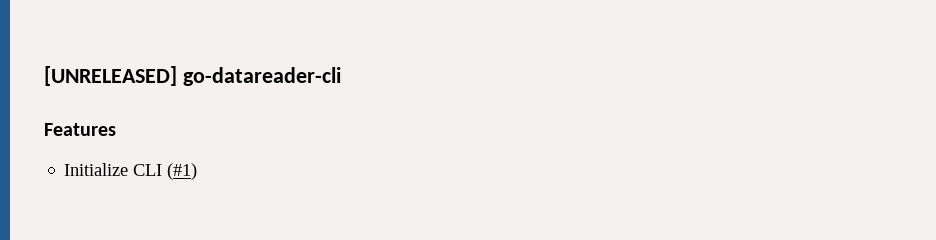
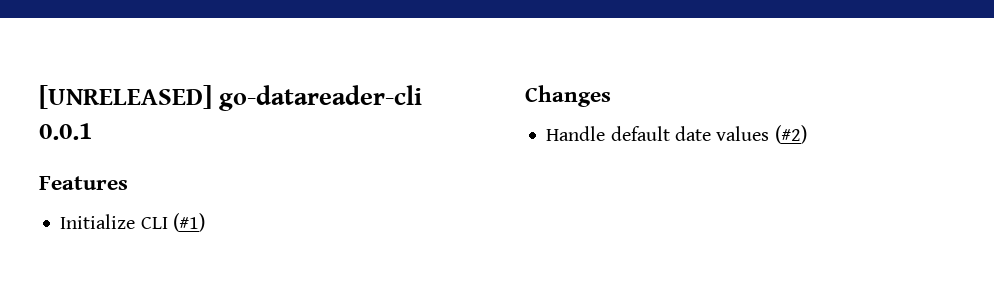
(341, 76) none -> [39,123,92,140] 0.0.1
(198, 171) none -> [525,85,611,107] [546,125,807,144] // Changes // Handle default date values (#2)

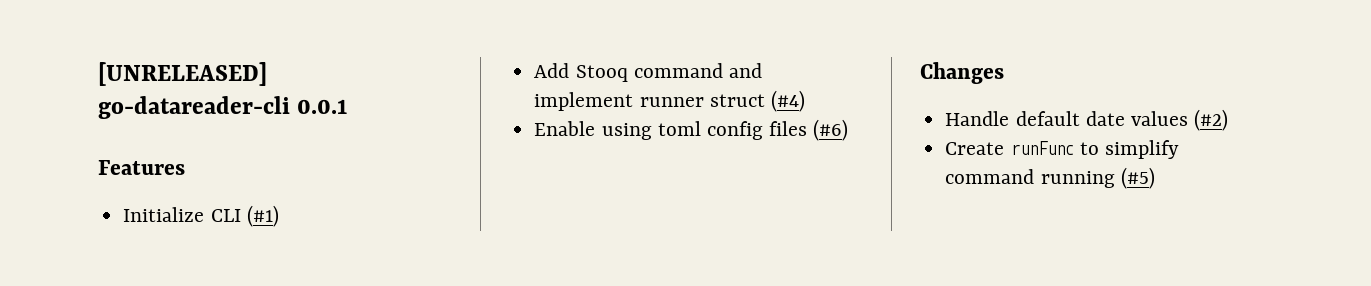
(205, 222) none -> [534,63,762,82] [534,90,805,112] [534,119,849,141] // Add Stooq command and implement runner struct (#4) // Enable using toml config files (#6)
(807, 134) none -> [945,140,1179,159] [945,167,1155,189] // Create runFunc to simplify command running (#5)

